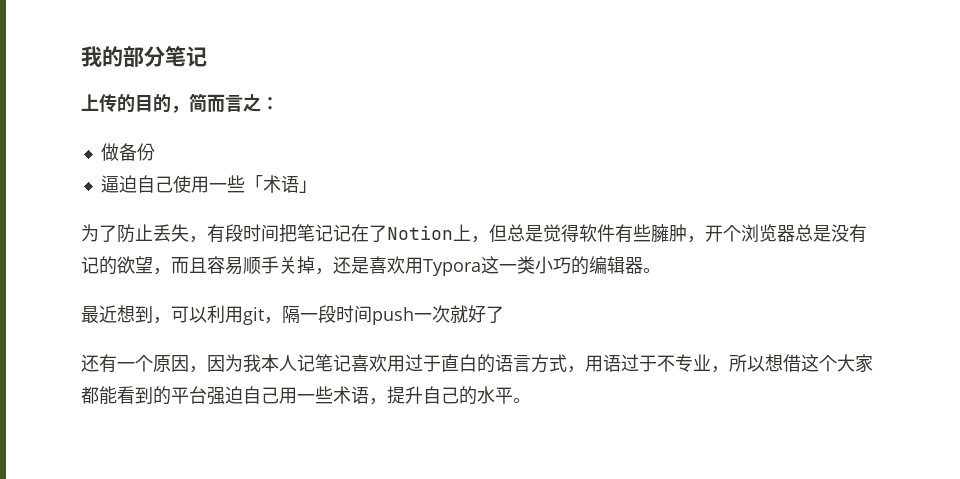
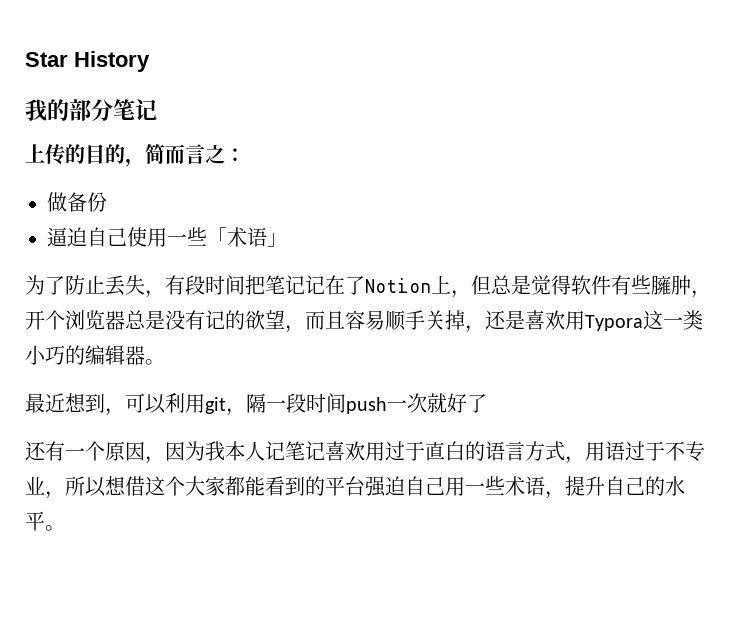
(81, 56) none -> [25,51,150,72] Star History //

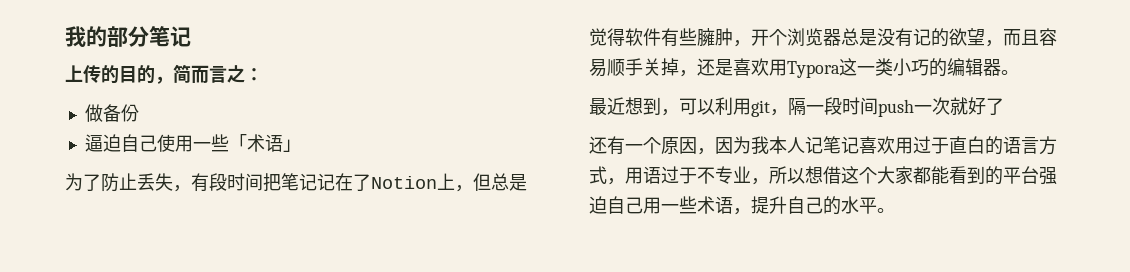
[25,51,150,72] Star History // -> (65, 36) none

